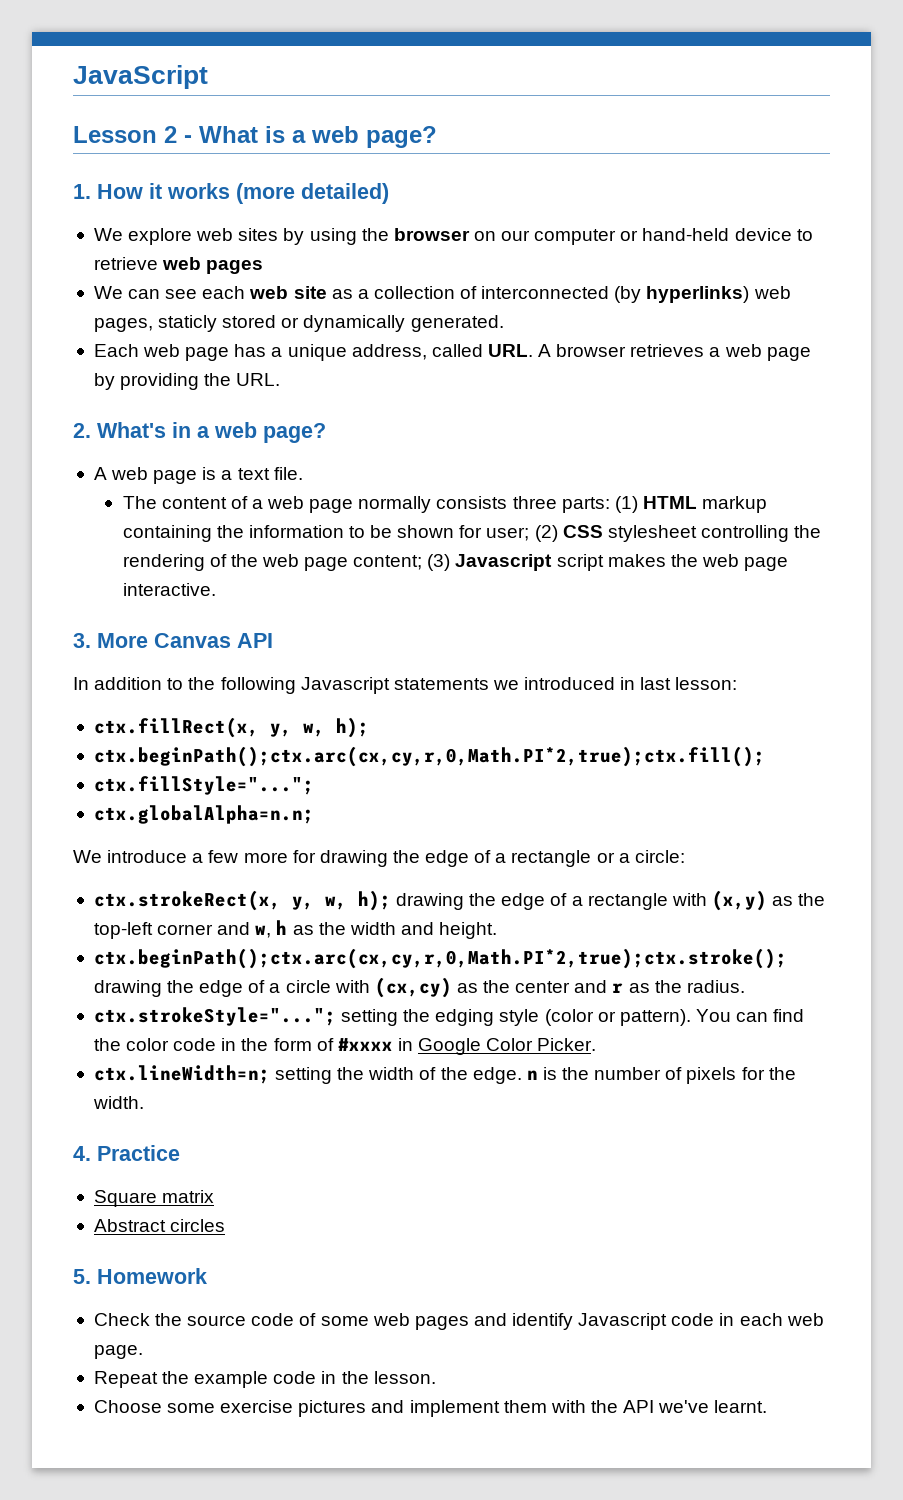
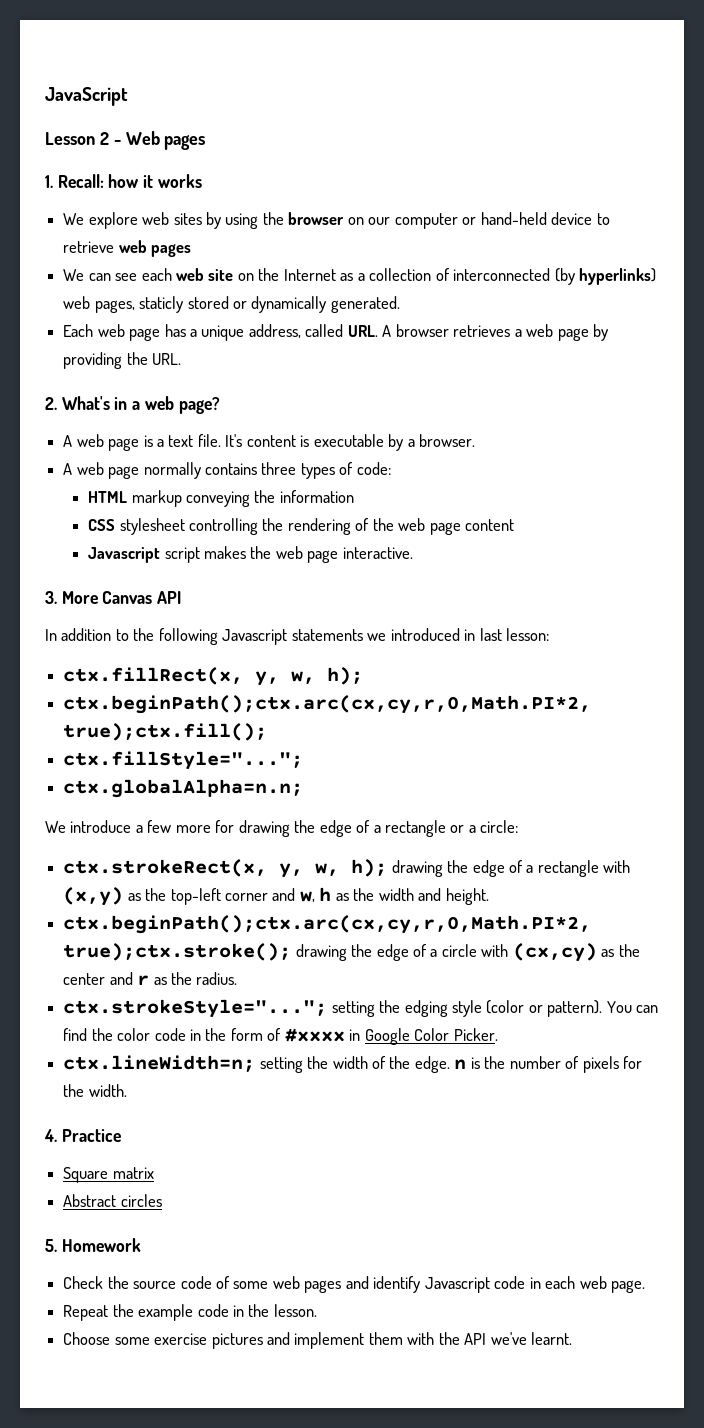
[199,126,437,148] What is a web page? -> [125,131,206,150] Web pages
[97,184,143,199] How -> [57,174,139,188] Recall: how
[236,183,389,204] (more detailed) -> (202, 181) none
(327, 292) none -> [237,268,336,281] on the Internet
[122,496,638,513] // The content of a web page normally consists three parts: (1) -> [225,434,476,451] [63,462,391,479] It's content is executable by a browser. // A web page normally contains three types of code: //
[122,525,212,542] containing -> [185,491,250,507] conveying
[348,525,558,542] to be shown for user; (2) -> (354, 496) //
[353,554,451,571] content; (3) -> [465,519,515,531] content //

